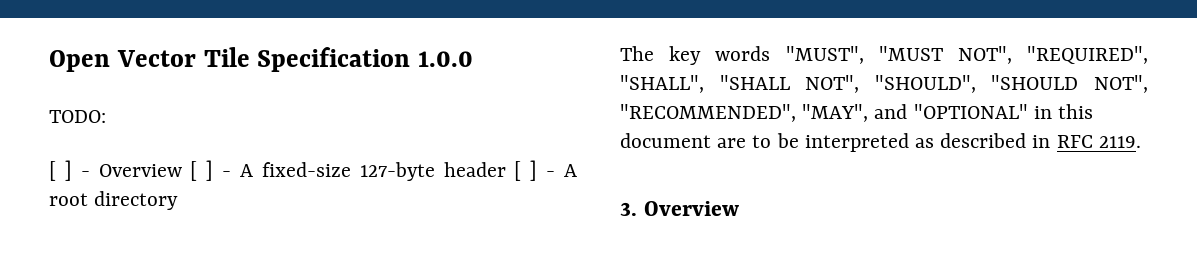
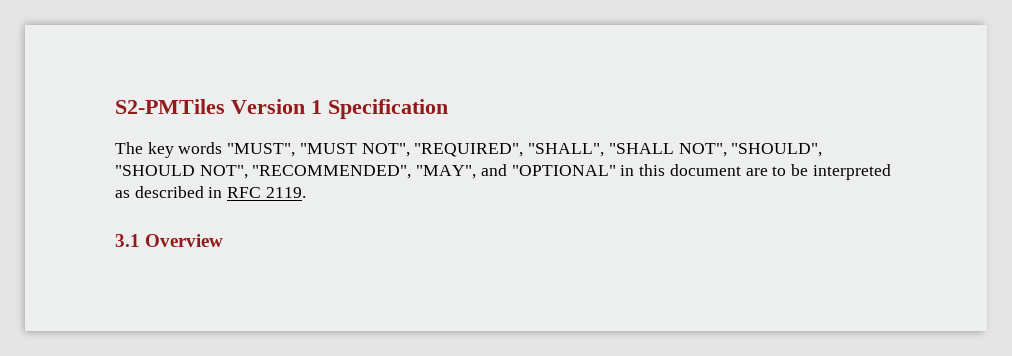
[49,47,474,72] [49,110,106,123] [49,160,577,181] [49,191,179,210] Open Vector Tile Specification 1.0.0 // TODO: // [ ] - Overview [ ] - A fixed-size 127-byte header [ ] - A root directory -> [115,99,448,119] S2-PMTiles Version 1 Specification
[620,202,637,216] 3. -> [115,234,140,247] 3.1

